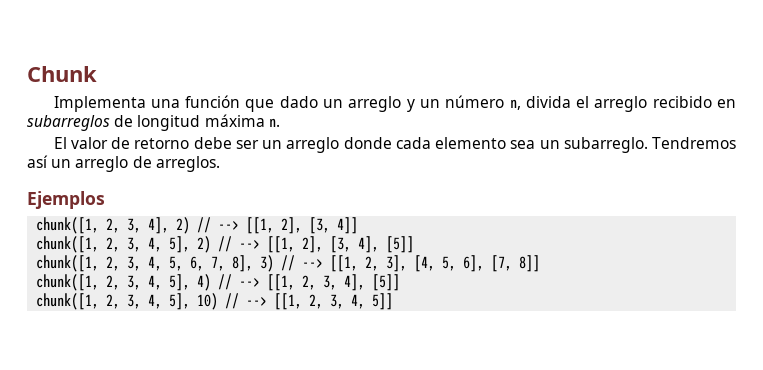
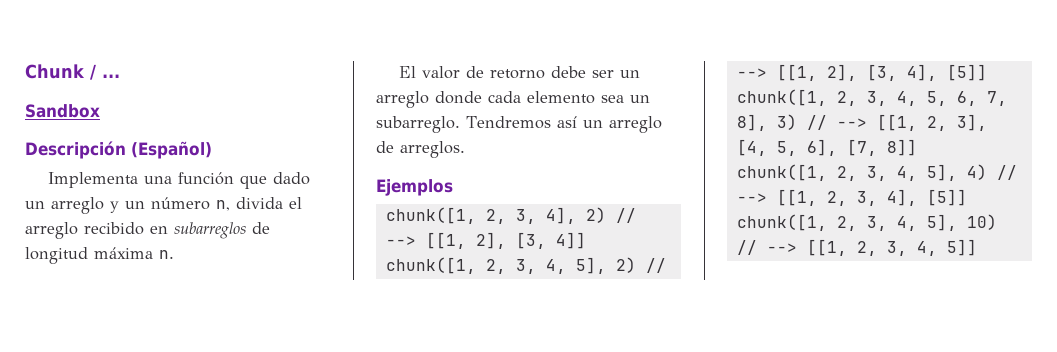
(97, 74) none -> [90,64,120,80] [25,104,100,118] [25,141,212,159] / ... // Sandbox // Descripción (Español)

